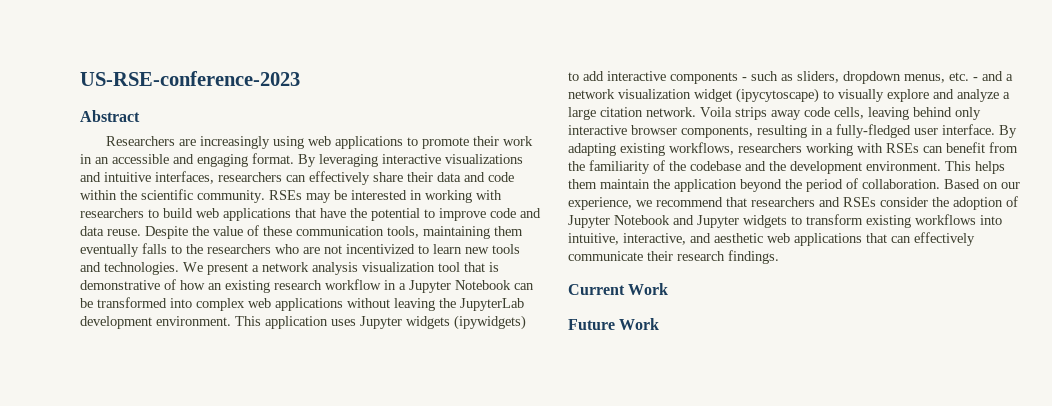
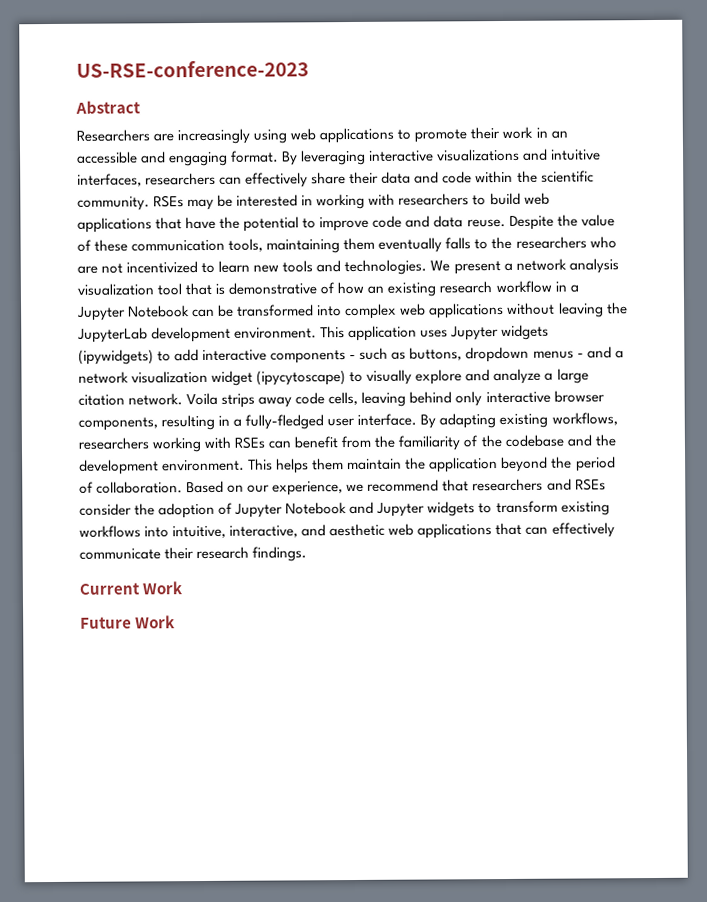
[797,71,969,84] sliders, dropdown menus, etc. -> [409,346,574,363] buttons, dropdown menus

